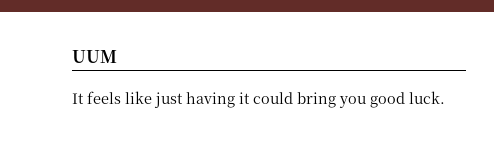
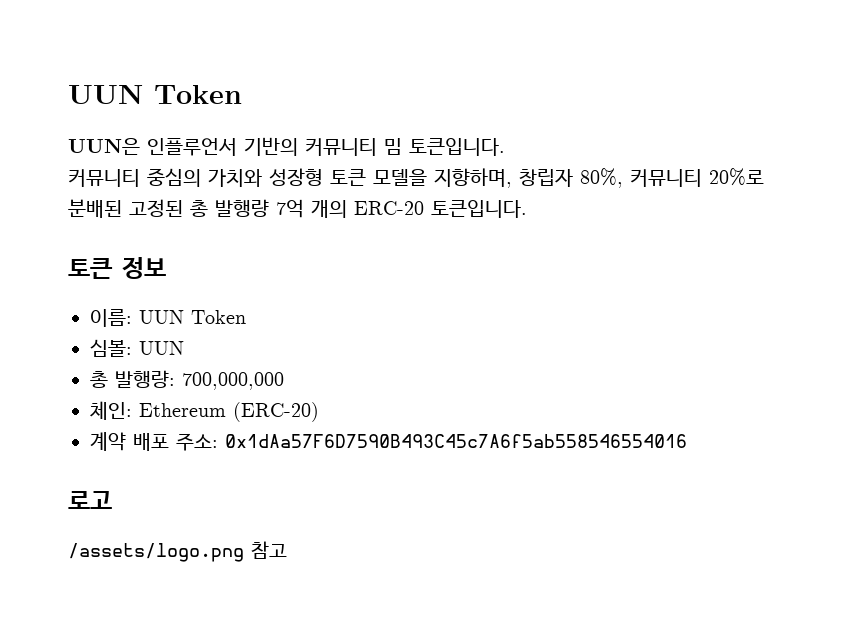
[72,50,117,63] [72,91,445,108] UUM // It feels like just having it could bring you good luck. -> [68,85,242,104] [68,137,505,156] [68,168,764,188] [68,199,527,218] [68,257,166,279] [90,309,246,327] [90,339,184,357] [90,370,284,390] [90,401,319,422] [90,432,687,451] [68,491,112,509] [68,541,287,562] UUN Token // UUN은 인플루언서 기반의 커뮤니티 밈 토큰입니다. // 커뮤니티 중심의 가치와 성장형 토큰 모델을 지향하며, 창립자 80%, 커뮤니티 20%로 분배된 고정된 총 발행량 7억 개의 ERC-20 토큰입니다. // 토큰 정보 // 이름: UUN Token // 심볼: UUN // 총 발행량: 700,000,000 // 체인: Ethereum (ERC-20) // 계약 배포 주소: 0x1dAa57F6D7590B493C45c7A6f5ab558546554016 // 로고 // /assets/logo.png 참고

